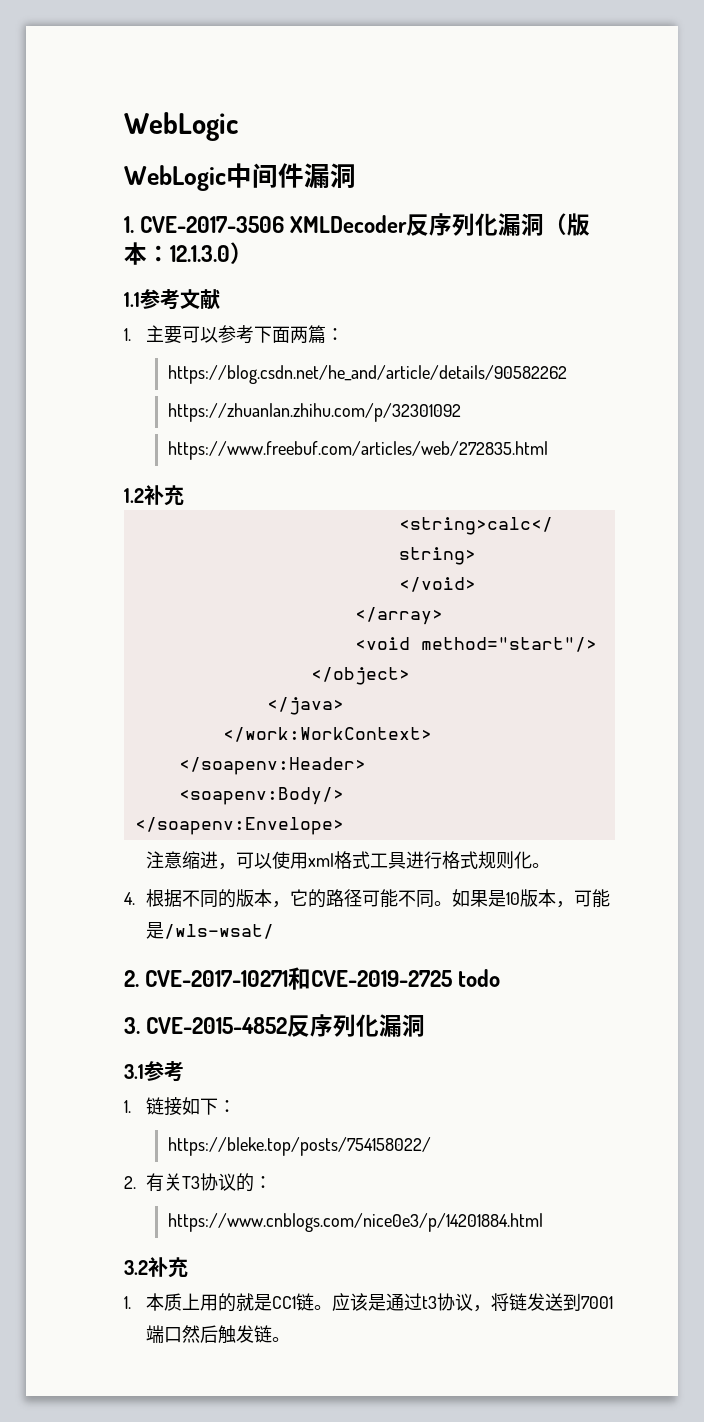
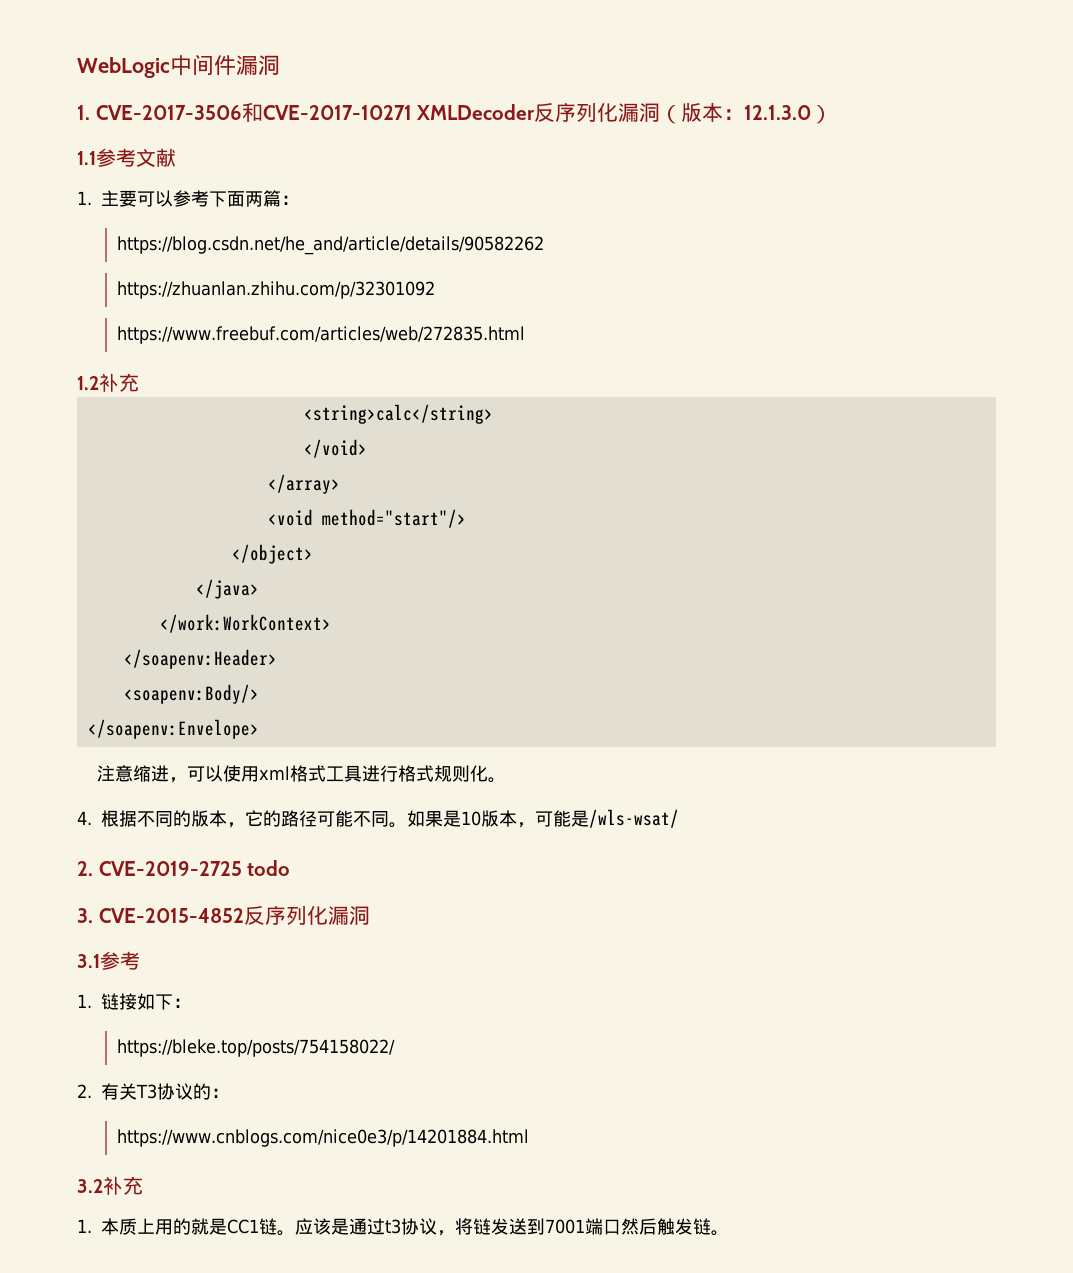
[124,112,238,141] [124,165,226,191] WebLogic // WebLogic -> [77,57,170,78] WebLogic
(285, 224) none -> [241,102,412,122] 和CVE-2017-10271
[145,967,312,990] CVE-2017-10271和 -> (93, 868) none

